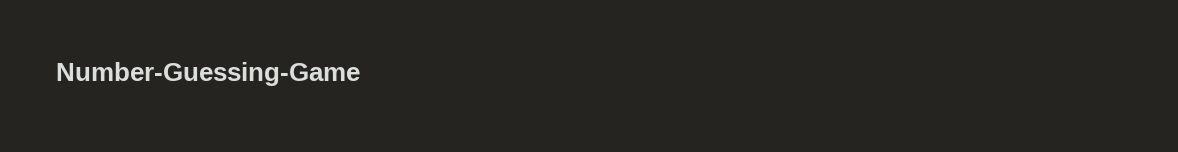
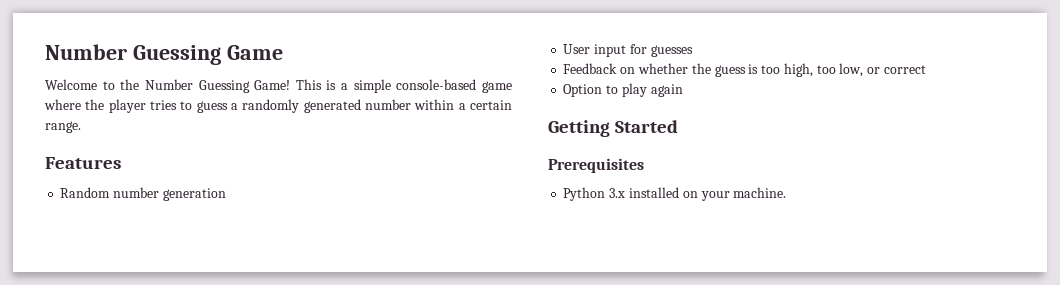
[56,62,360,86] Number-Guessing-Game -> [45,44,283,65] [45,79,512,93] [44,99,512,113] [45,121,81,133] [45,157,121,169] [60,187,226,201] [563,44,693,57] [563,63,926,77] [563,83,683,97] [548,120,679,137] [548,158,644,173] [563,187,787,201] Number Guessing Game // Welcome to the Number Guessing Game! This is a simple console-based game where the player tries to guess a randomly generated number within a certain range. // Features // Random number generation // User input for guesses // Feedback on whether the guess is too high, too low, or correct // Option to play again // Getting Started // Prerequisites // Python 3.x installed on your machine.

